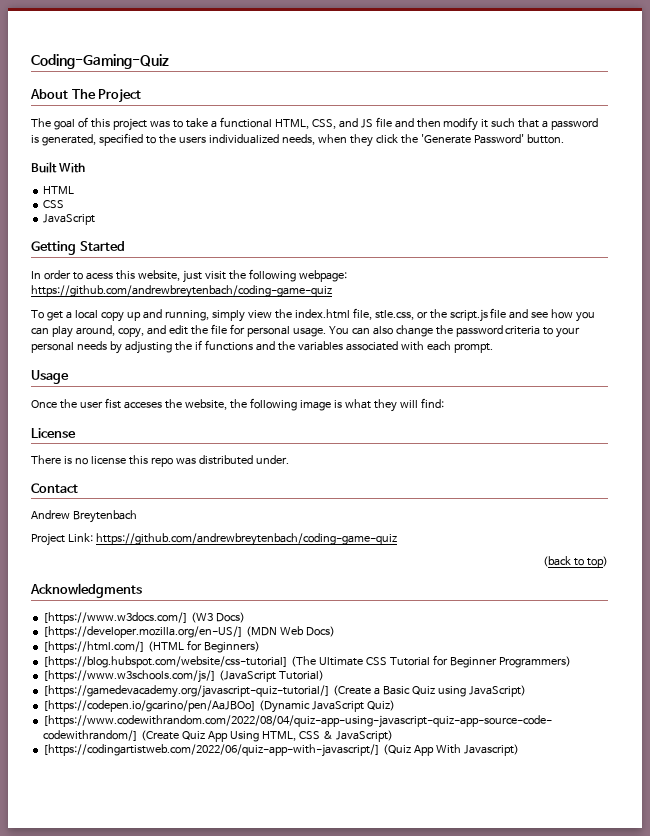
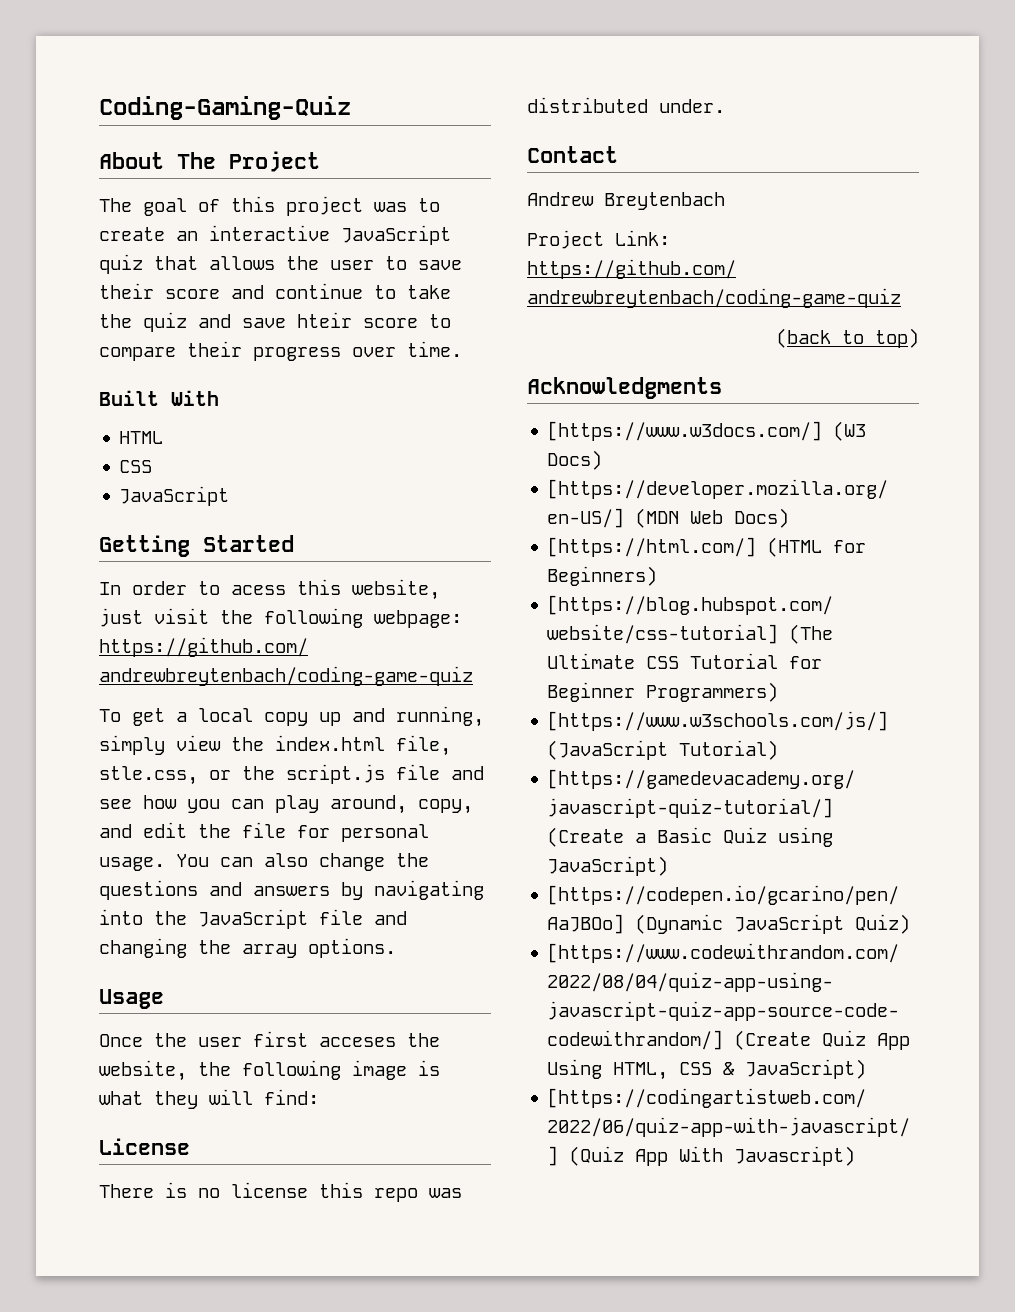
[185,117,599,131] [31,133,564,147] take a functional HTML, CSS, and JS file and then modify it such that a password is generated, specified to the users individualized needs, when they click the 'Generate Password' button. -> [99,225,451,245] [99,254,462,274] [99,283,451,299] [99,312,451,332] [99,341,462,361] create an interactive JavaScript quiz that allows the user to save their score and continue to take the quiz and save hteir score to compare their progress over time.
[455,325,581,338] [31,340,493,354] password criteria to your personal needs by adjusting the if functions and the variables associated with each prompt. -> [99,880,484,900] [99,909,407,929] [99,938,396,958] questions and answers by navigating into the JavaScript file and changing the array options.
[104,398,121,409] fist -> [253,1031,308,1047] first

